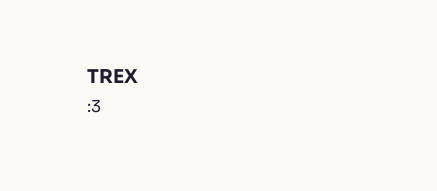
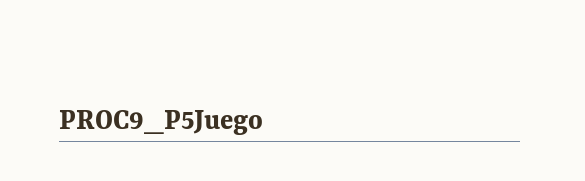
[87,69,138,83] [87,99,101,113] TREX // :3 -> [59,110,263,135] PROC9_P5Juego

